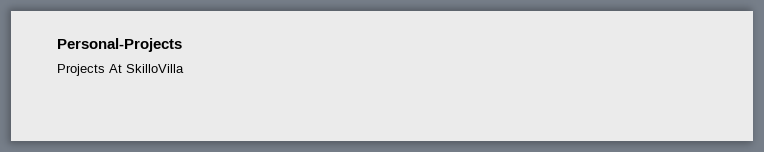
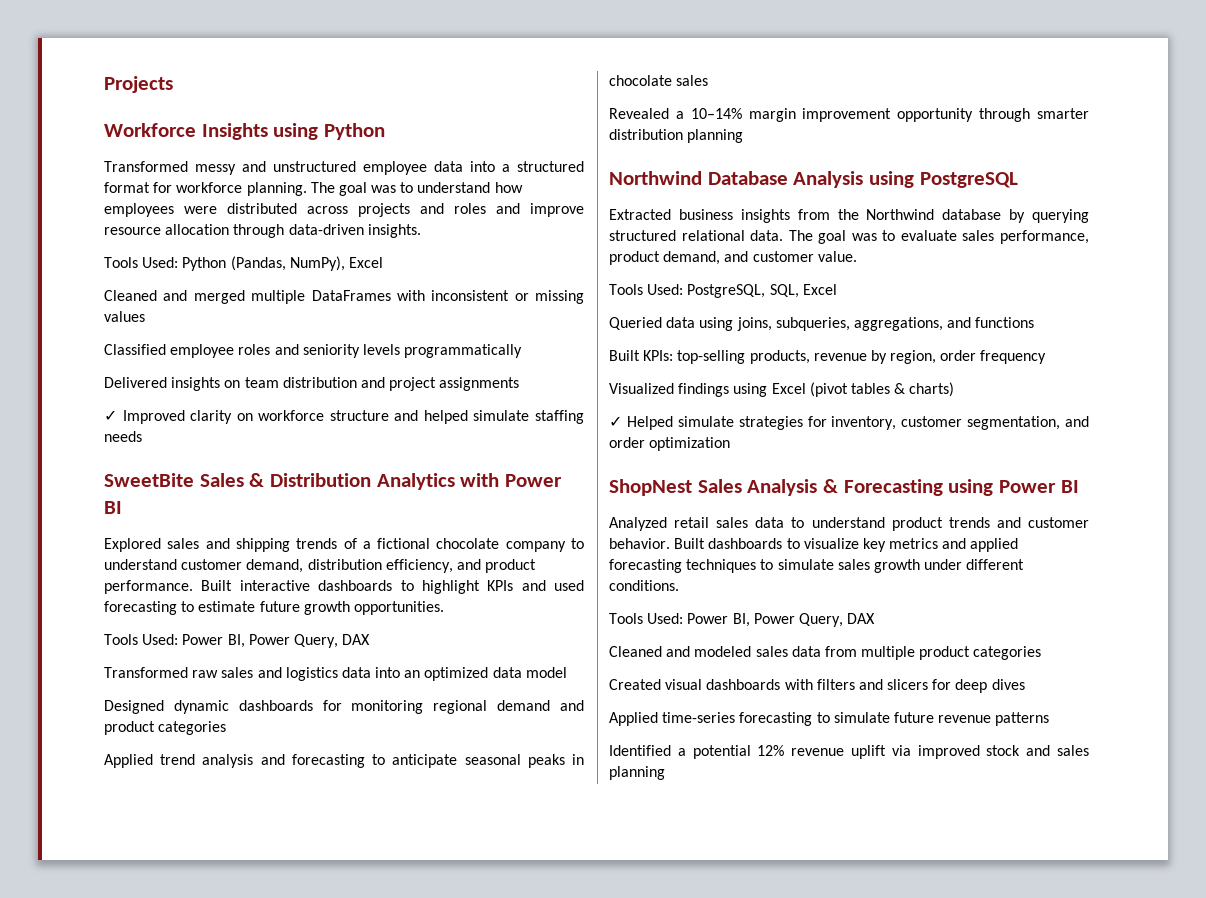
[57,38,182,52] [57,64,184,76] Personal-Projects // Projects At SkilloVilla -> [104,76,173,93] [104,123,386,140] [104,161,584,175] [104,182,523,196] [104,203,584,217] [104,224,421,238] [104,256,383,271] [104,290,584,304] [104,311,145,322] [104,344,523,358] [104,377,520,391] [104,410,584,424] [104,431,142,442] [104,473,563,490] [104,501,122,514] [104,538,584,552] [104,559,537,573] [104,580,584,594] [104,601,444,615] [104,634,371,648] [104,667,567,681] [104,700,584,714] [104,721,227,735] [104,754,584,768] [609,75,709,86] [609,108,1089,122] [609,129,744,143] [609,171,1018,188] [609,209,1089,223] [609,230,1089,244] [609,251,857,265] [609,284,837,298] [609,317,1035,331] [609,350,1047,364] [609,382,955,397] [609,416,1089,430] [609,437,731,451] [609,479,1079,496] [609,517,1089,531] [609,538,1019,552] [609,559,1025,573] [609,580,679,591] [609,613,876,627] [609,646,1042,660] [609,679,1025,693] [609,712,1050,726] [609,745,1089,759] [609,766,665,780] Projects // Workforce Insights using Python // Transformed messy and unstructured employee data into a structured format for workforce planning. The goal was to understand how employees were distributed across projects and roles and improve resource allocation through data-driven insights. // Tools Used: Python (Pandas, NumPy), Excel // Cleaned and merged multiple DataFrames with inconsistent or missing values // Classified employee roles and seniority levels programmatically // Delivered insights on team distribution and project assignments // ✓ Improved clarity on workforce structure and helped simulate staffing needs // SweetBite Sales & Distribution Analytics with Power BI // Explored sales and shipping trends of a fictional chocolate company to understand customer demand, distribution efficiency, and product performance. Built interactive dashboards to highlight KPIs and used forecasting to estimate future growth opportunities. // Tools Used: Power BI, Power Query, DAX // Transformed raw sales and logistics data into an optimized data model // Designed dynamic dashboards for monitoring regional demand and product categories // Applied trend analysis and forecasting to anticipate seasonal peaks in chocolate sales // Revealed a 10–14% margin improvement opportunity through smarter distribution planning // Northwind Database Analysis using PostgreSQL // Extracted business insights from the Northwind database by querying structured relational data. The goal was to evaluate sales performance, product demand, and customer value. // Tools Used: PostgreSQL, SQL, Excel // Queried data using joins, subqueries, aggregations, and functions // Built KPIs: top-selling products, revenue by region, order frequency // Visualized findings using Excel (pivot tables & charts) // ✓ Helped simulate strategies for inventory, customer segmentation, and order optimization // ShopNest Sales Analysis & Forecasting using Power BI // Analyzed retail sales data to understand product trends and customer behavior. Built dashboards to visualize key metrics and applied forecasting techniques to simulate sales growth under different conditions. // Tools Used: Power BI, Power Query, DAX // Cleaned and modeled sales data from multiple product categories // Created visual dashboards with filters and slicers for deep dives // Applied time-series forecasting to simulate future revenue patterns // Identified a potential 12% revenue uplift via improved stock and sales planning

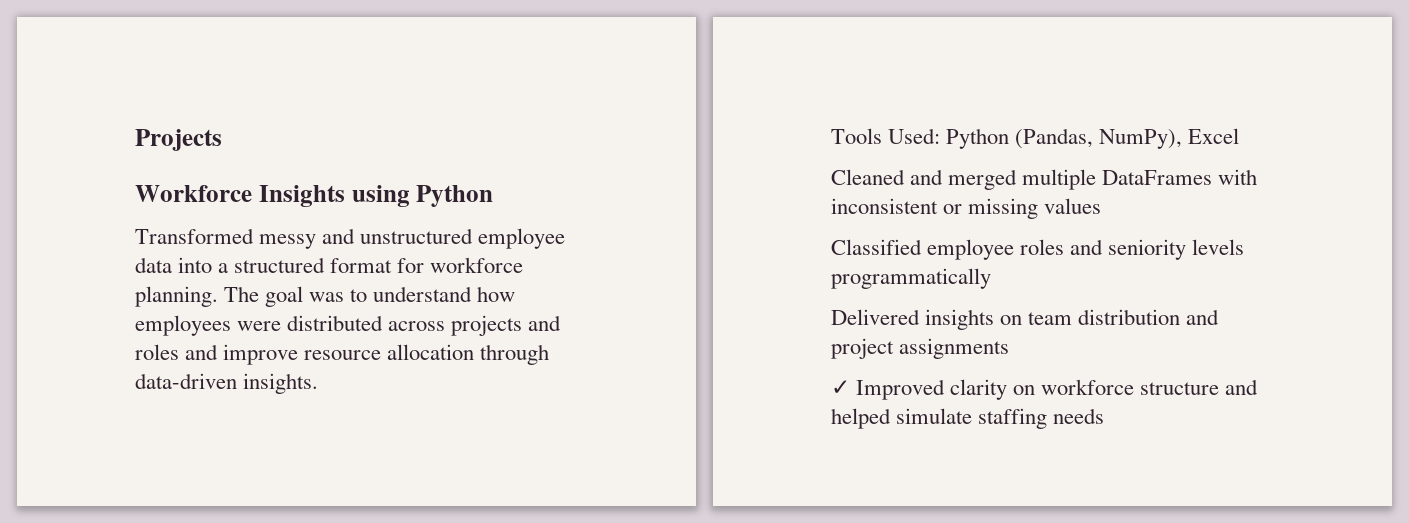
[104,473,563,490] [104,501,122,514] [104,538,584,552] [104,559,537,573] [104,580,584,594] [104,601,444,615] [104,634,371,648] [104,667,567,681] [104,700,584,714] [104,721,227,735] [104,754,584,768] [609,75,709,86] [609,108,1089,122] [609,129,744,143] [609,171,1018,188] [609,209,1089,223] [609,230,1089,244] [609,251,857,265] [609,284,837,298] [609,317,1035,331] [609,350,1047,364] [609,382,955,397] [609,416,1089,430] [609,437,731,451] [609,479,1079,496] [609,517,1089,531] [609,538,1019,552] [609,559,1025,573] [609,580,679,591] [609,613,876,627] [609,646,1042,660] [609,679,1025,693] [609,712,1050,726] [609,745,1089,759] [609,766,665,780] // SweetBite Sales & Distribution Analytics with Power BI // Explored sales and shipping trends of a fictional chocolate company to understand customer demand, distribution efficiency, and product performance. Built interactive dashboards to highlight KPIs and used forecasting to estimate future growth opportunities. // Tools Used: Power BI, Power Query, DAX // Transformed raw sales and logistics data into an optimized data model // Designed dynamic dashboards for monitoring regional demand and product categories // Applied trend analysis and forecasting to anticipate seasonal peaks in chocolate sales // Revealed a 10–14% margin improvement opportunity through smarter distribution planning // Northwind Database Analysis using PostgreSQL // Extracted business insights from the Northwind database by querying structured relational data. The goal was to evaluate sales performance, product demand, and customer value. // Tools Used: PostgreSQL, SQL, Excel // Queried data using joins, subqueries, aggregations, and functions // Built KPIs: top-selling products, revenue by region, order frequency // Visualized findings using Excel (pivot tables & charts) // ✓ Helped simulate strategies for inventory, customer segmentation, and order optimization // ShopNest Sales Analysis & Forecasting using Power BI // Analyzed retail sales data to understand product trends and customer behavior. Built dashboards to visualize key metrics and applied forecasting techniques to simulate sales growth under different conditions. // Tools Used: Power BI, Power Query, DAX // Cleaned and modeled sales data from multiple product categories // Created visual dashboards with filters and slicers for deep dives // Applied time-series forecasting to simulate future revenue patterns // Identified a potential 12% revenue uplift via improved stock and sales planning -> (1105, 416) none

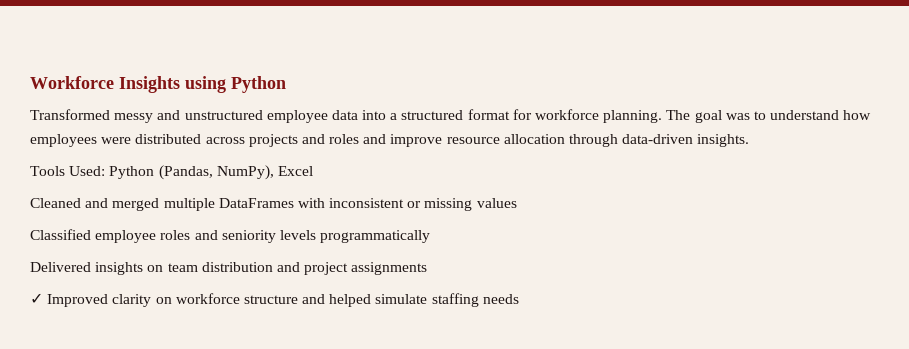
[135,129,222,151] Projects // -> (30, 82) none

